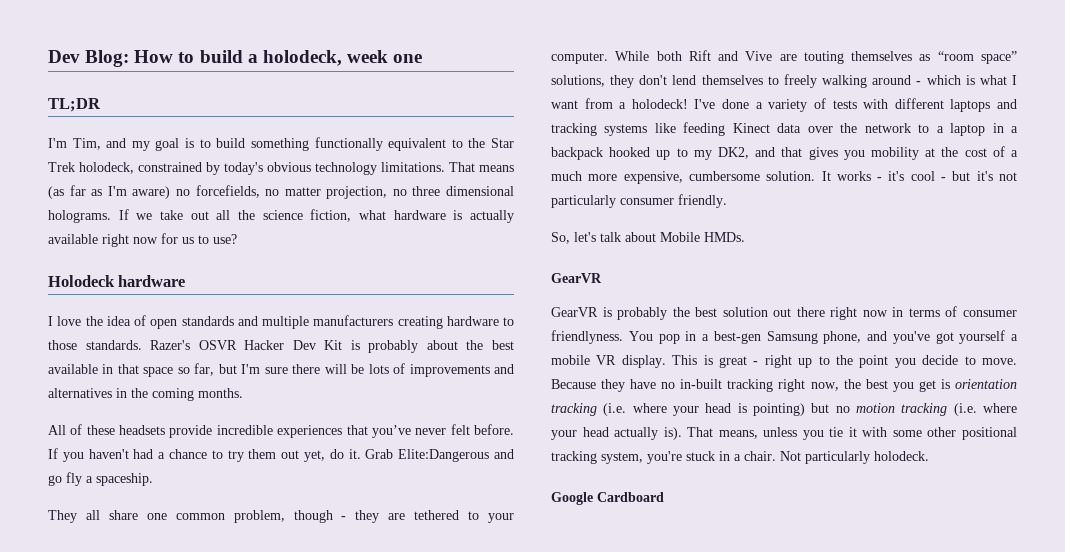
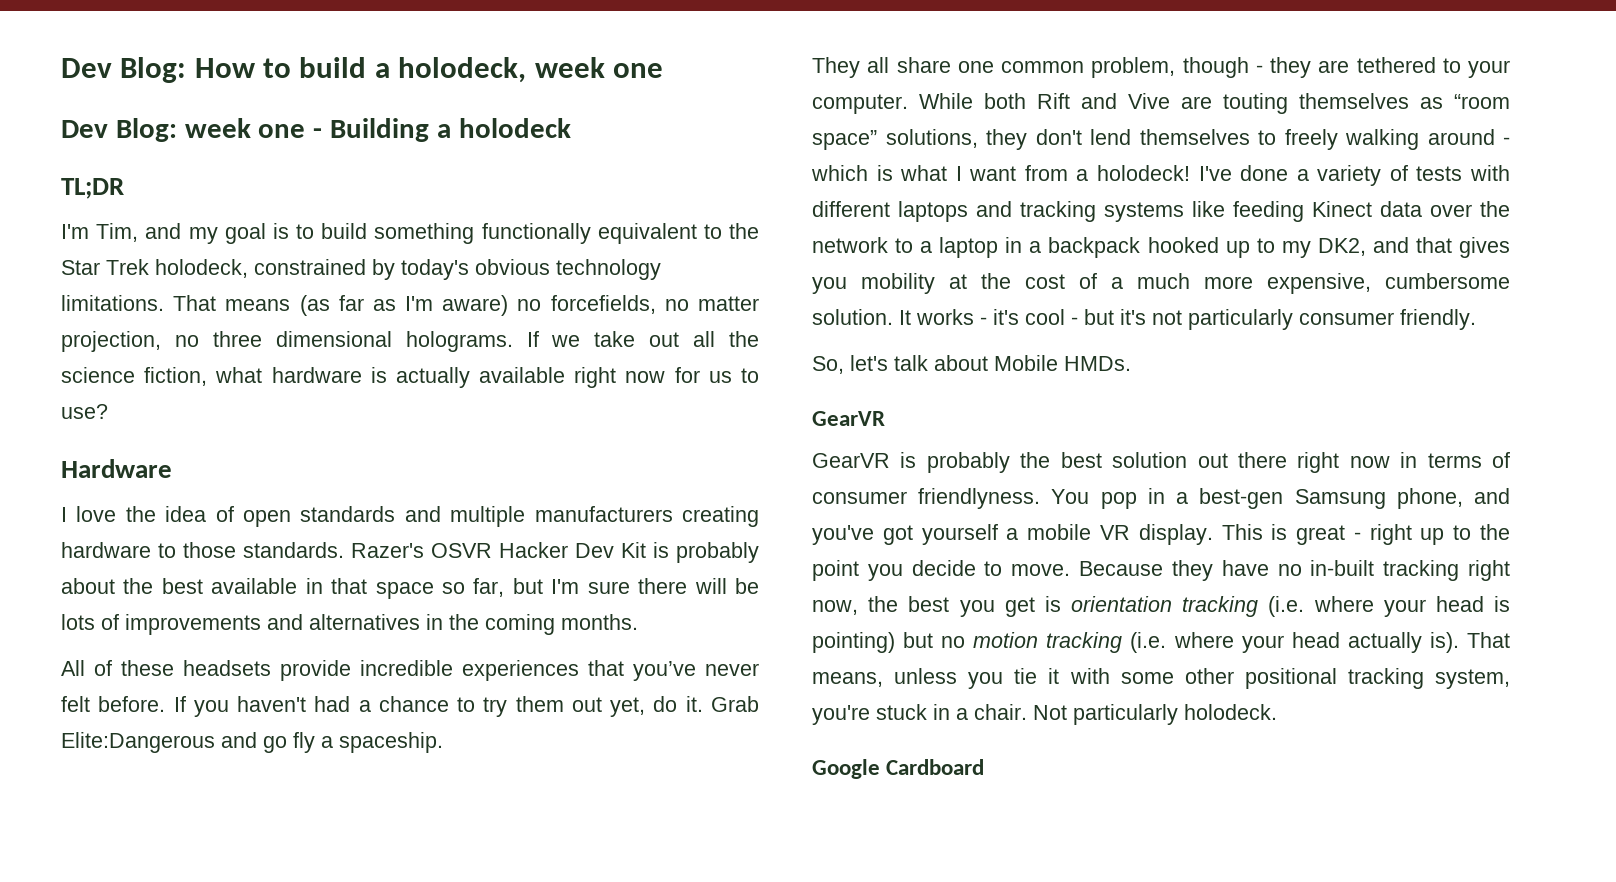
(423, 58) none -> [61,118,571,142] // Dev Blog: week one - Building a holodeck
[48,275,186,287] Holodeck hardware -> [61,459,172,478] Hardware

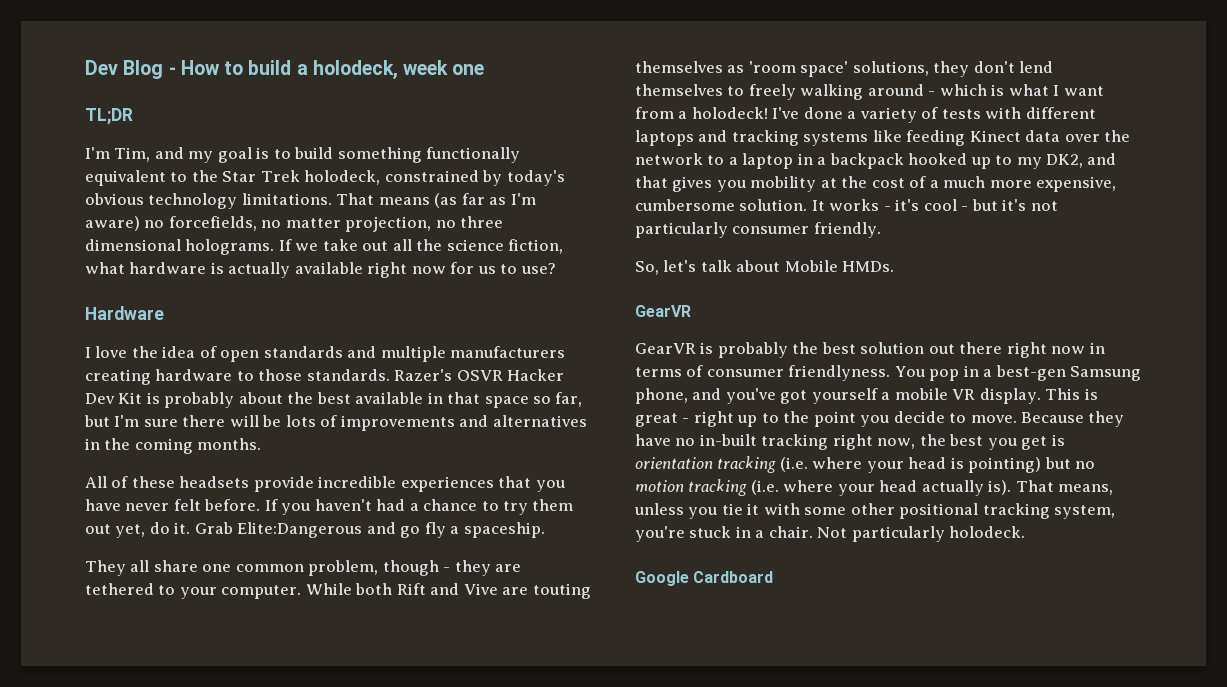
[61,57,187,83] Dev Blog: -> [85,60,176,79] Dev Blog -
[61,118,571,142] // Dev Blog: week one - Building a holodeck -> (485, 69) none
[633,661,696,681] you’ve -> [535,480,565,492] [85,499,121,511] you have
[1454,94,1510,109] [812,130,877,150] “room space” -> [748,61,849,77] 'room space'

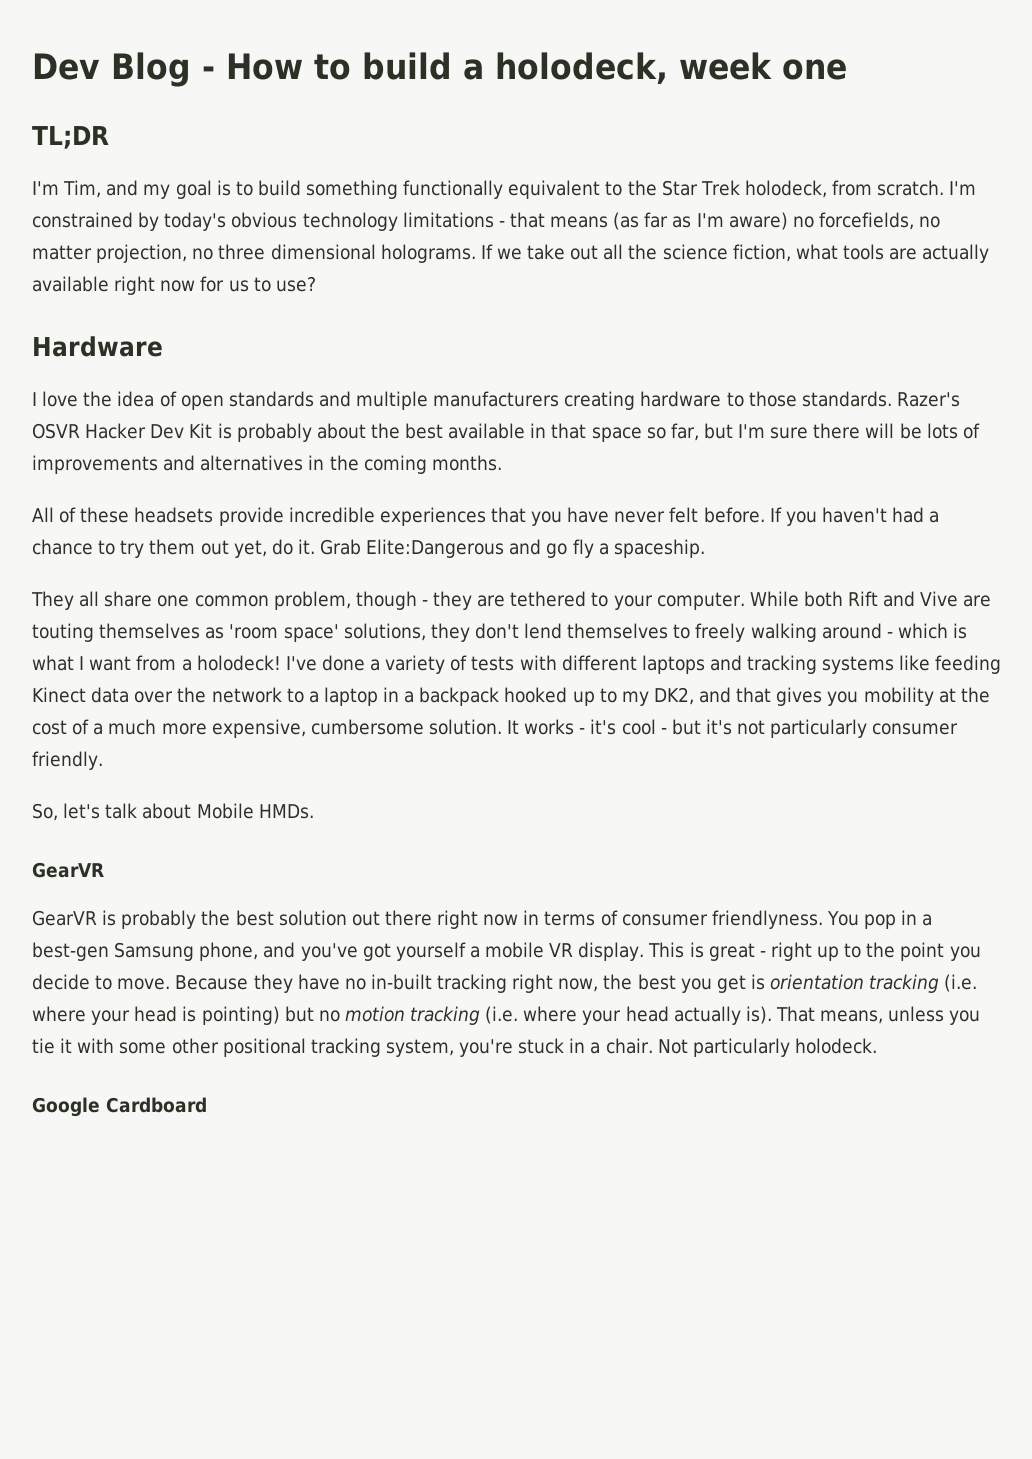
(381, 177) none -> [832,180,977,196] from scratch. I'm
[241,193,375,205] limitations. That -> [402,212,545,228] limitations - that
[129,262,224,274] hardware is -> [842,244,918,260] tools are

